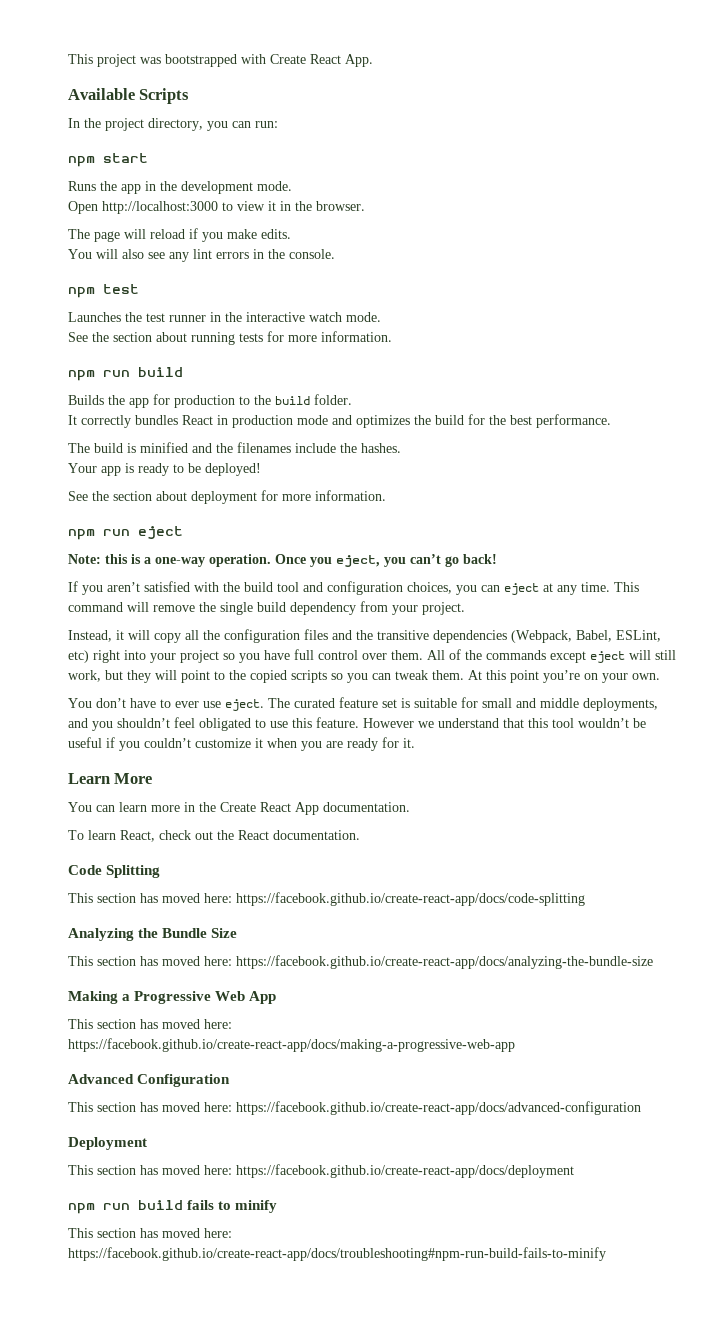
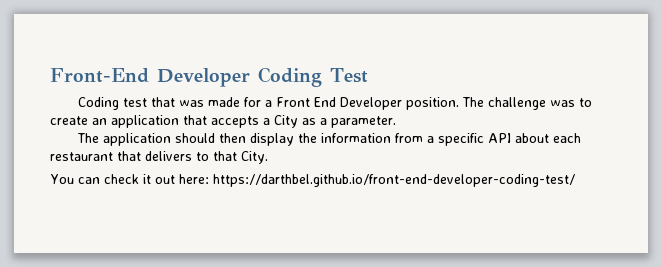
[68,54,373,67] [68,88,190,104] [68,118,278,131] [68,153,148,167] [68,181,292,194] [68,201,365,214] [68,228,291,242] [68,249,335,262] [68,284,139,298] [68,312,381,322] [68,331,392,345] [68,367,183,381] [68,394,352,408] [68,414,611,428] [68,442,401,453] [68,463,261,476] [68,490,386,504] [68,526,183,540] [68,554,497,567] [68,581,639,595] [68,601,465,615] [68,629,661,643] [68,649,676,663] [68,670,660,683] [68,697,658,711] [68,717,646,731] [68,737,415,751] [68,773,153,784] [68,802,410,815] [68,830,360,842] [68,865,161,878] [68,892,585,906] [68,928,238,941] [68,955,653,969] [68,991,277,1004] [68,1019,232,1029] [68,1038,515,1052] [68,1074,231,1087] [68,1101,641,1115] [68,1137,147,1150] [68,1164,574,1178] [68,1200,278,1214] [68,1228,232,1238] [68,1247,606,1261] This project was bootstrapped with Create React App. // Available Scripts // In the project directory, you can run: // npm start // Runs the app in the development mode. // Open http://localhost:3000 to view it in the browser. // The page will reload if you make edits. // You will also see any lint errors in the console. // npm test // Launches the test runner in the interactive watch mode. // See the section about running tests for more information. // npm run build // Builds the app for production to the build folder. // It correctly bundles React in production mode and optimizes the build for the best performance. // The build is minified and the filenames include the hashes. // Your app is ready to be deployed! // See the section about deployment for more information. // npm run eject // Note: this is a one-way operation. Once you eject, you can’t go back! // If you aren’t satisfied with the build tool and configuration choices, you can eject at any time. This command will remove the single build dependency from your project. // Instead, it will copy all the configuration files and the transitive dependencies (Webpack, Babel, ESLint, etc) right into your project so you have full control over them. All of the commands except eject will still work, but they will point to the copied scripts so you can tweak them. At this point you’re on your own. // You don’t have to ever use eject. The curated feature set is suitable for small and middle deployments, and you shouldn’t feel obligated to use this feature. However we understand that this tool wouldn’t be useful if you couldn’t customize it when you are ready for it. // Learn More // You can learn more in the Create React App documentation. // To learn React, check out the React documentation. // Code Splitting // This section has moved here: https://facebook.github.io/create-react-app/docs/code-splitting // Analyzing the Bundle Size // This section has moved here: https://facebook.github.io/create-react-app/docs/analyzing-the-bundle-size // Making a Progressive Web App // This section has moved here: https://facebook.github.io/create-react-app/docs/making-a-progressive-web-app // Advanced Configuration // This section has moved here: https://facebook.github.io/create-react-app/docs/advanced-configuration // Deployment // This section has moved here: https://facebook.github.io/create-react-app/docs/deployment // npm run build fails to minify // This section has moved here: https://facebook.github.io/create-react-app/docs/troubleshooting#npm-run-build-fails-to-minify -> [50,67,368,87] [77,97,592,110] [50,115,396,128] [76,133,581,146] [50,151,268,164] [50,174,575,187] Front-End Developer Coding Test // Coding test that was made for a Front End Developer position. The challenge was to create an application that accepts a City as a parameter. // The application should then display the information from a specific API about each restaurant that delivers to that City. // You can check it out here: https://darthbel.github.io/front-end-developer-coding-test/

